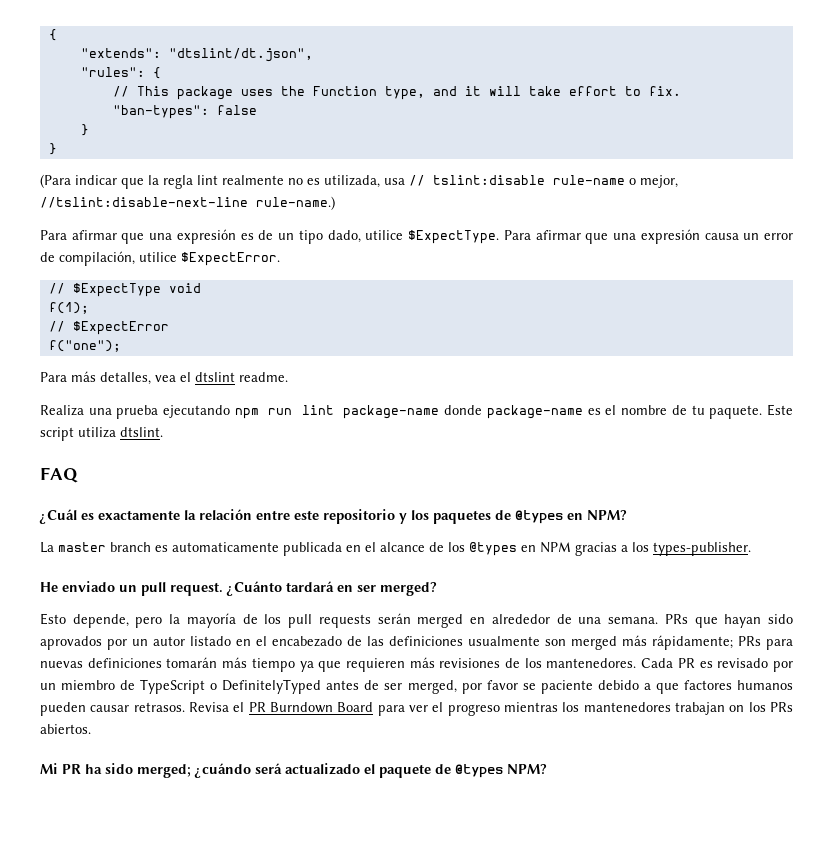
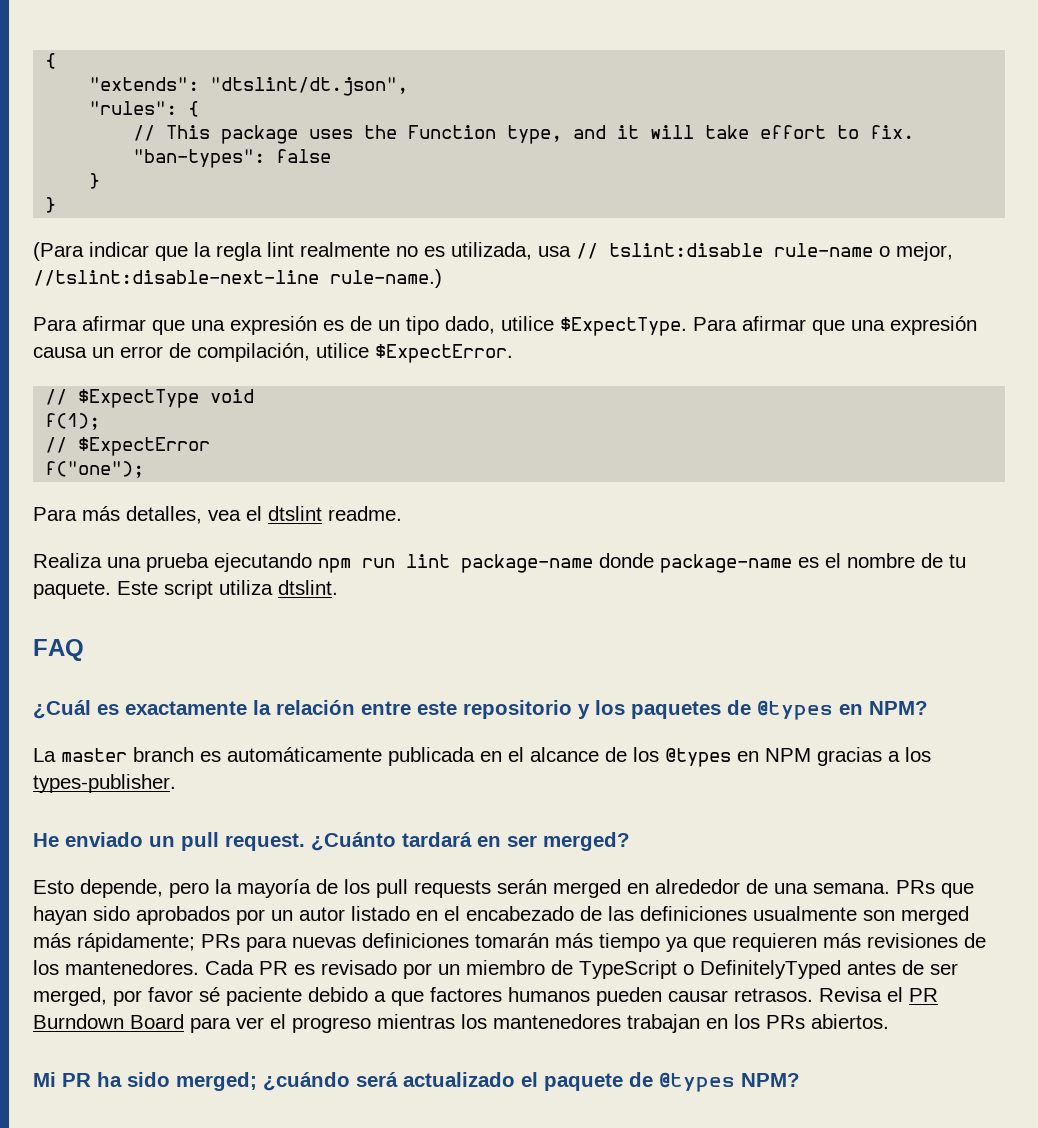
[172,542,279,552] automaticamente -> [227,747,382,762] automáticamente
[40,636,102,650] aprovados -> [136,906,230,925] aprobados
[522,683,536,690] se -> [199,987,220,1002] sé
[729,705,745,712] on -> [706,1018,728,1029] en

